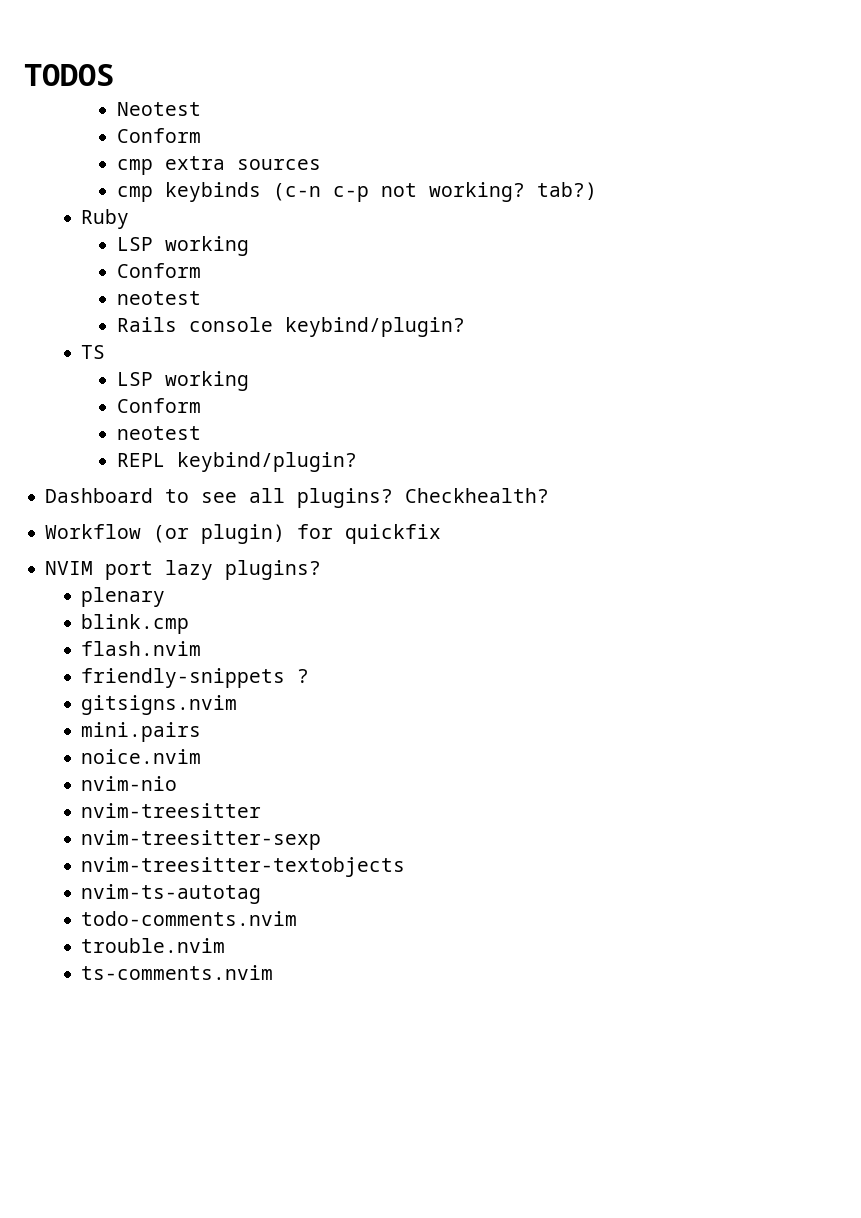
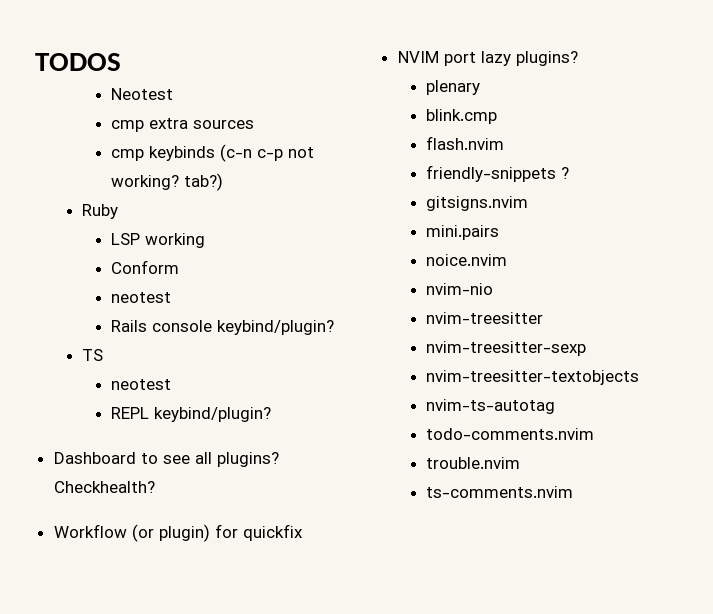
[116,128,201,143] // Conform -> (173, 94) none
[116,371,249,391] [116,398,201,413] // LSP working // Conform -> (104, 355) none

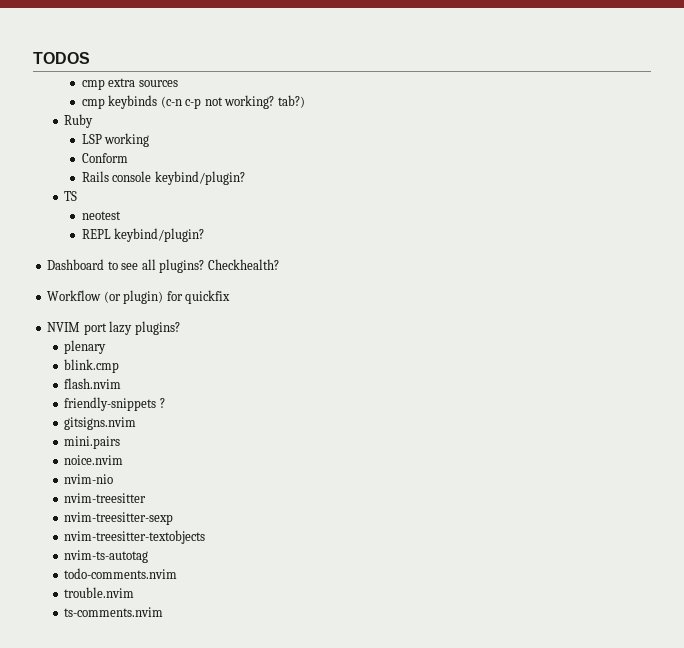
[110,88,173,100] // Neotest -> (90, 58) none
[110,292,171,303] // neotest -> (128, 158) none

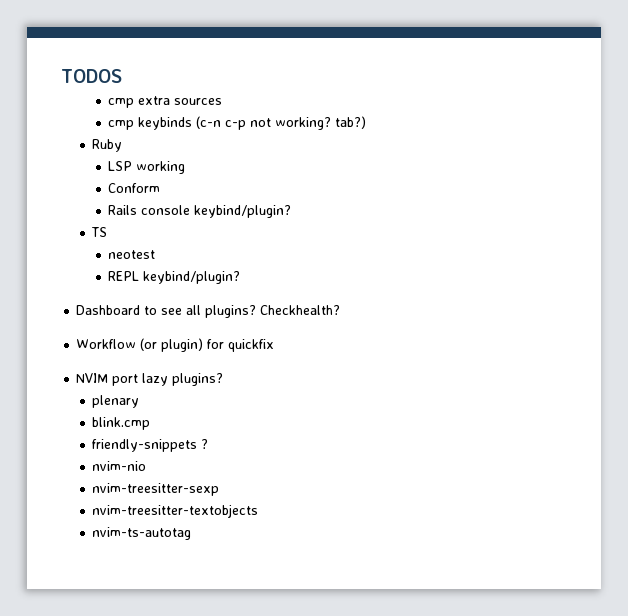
[64,378,122,389] // flash.nvim -> (151, 423) none
[64,417,137,430] [64,436,121,449] [64,455,124,465] // gitsigns.nvim // mini.pairs // noice.nvim -> (209, 444) none
[64,493,147,503] // nvim-treesitter -> (147, 466) none
[64,568,178,579] [64,587,135,598] [64,607,164,617] // todo-comments.nvim // trouble.nvim // ts-comments.nvim -> (192, 533) none

